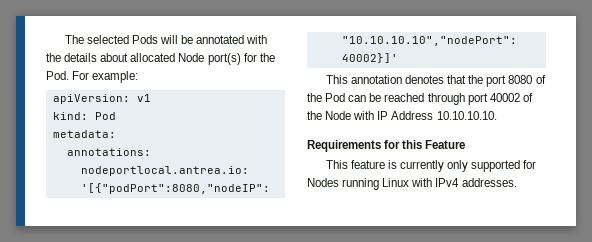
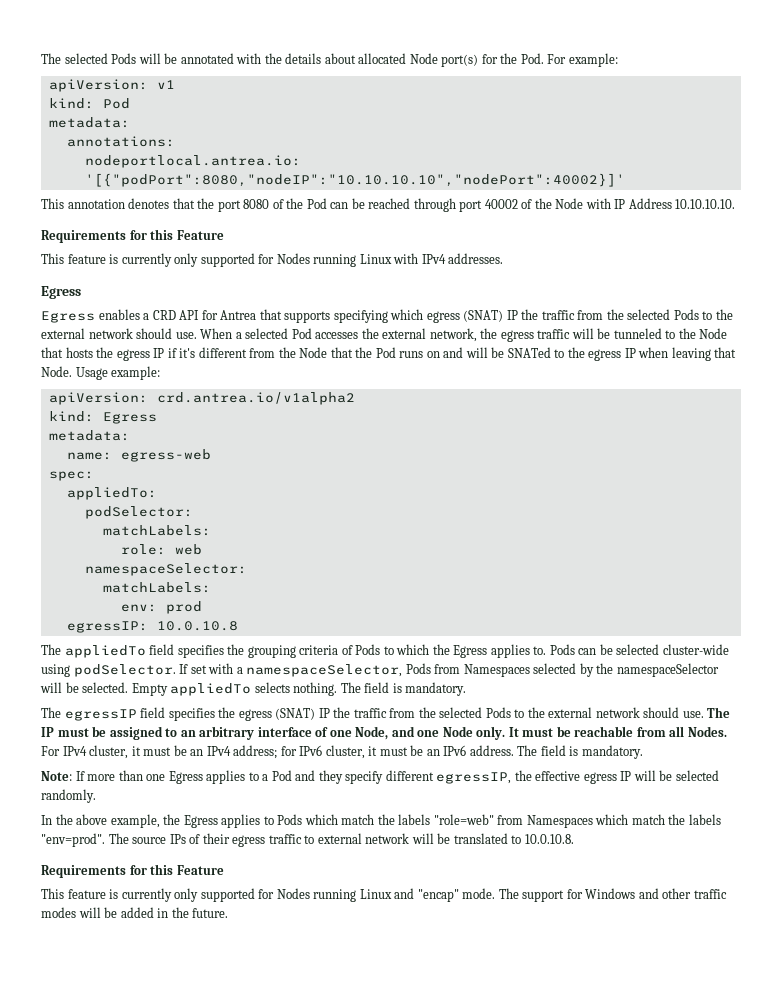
(517, 182) none -> [41,286,81,299] [41,309,733,323] [41,328,728,342] [41,347,737,361] [41,366,161,380] [48,392,355,405] [48,411,157,424] [48,430,130,441] [66,449,211,462] [48,471,94,481] [66,487,157,500] [84,506,193,519] [102,525,211,536] [120,544,202,555] [84,563,247,576] [102,582,211,593] [120,601,202,614] [66,621,238,633] [41,644,729,658] [41,663,719,677] [40,682,467,696] [41,707,731,721] [41,726,727,740] [41,745,643,759] [41,770,719,784] [41,789,96,803] [41,814,721,828] [41,833,574,847] [41,864,224,878] [41,888,727,902] [41,907,229,918] // Egress // Egress enables a CRD API for Antrea that supports specifying which egress (SNAT) IP the traffic from the selected Pods to the external network should use. When a selected Pod accesses the external network, the egress traffic will be tunneled to the Node that hosts the egress IP if it's different from the Node that the Pod runs on and will be SNATed to the egress IP when leaving that Node. Usage example: // apiVersion: crd.antrea.io/v1alpha2 // kind: Egress // metadata: // name: egress-web // spec: // appliedTo: // podSelector: // matchLabels: // role: web // namespaceSelector: // matchLabels: // env: prod // egressIP: 10.0.10.8 // The appliedTo field specifies the grouping criteria of Pods to which the Egress applies to. Pods can be selected cluster-wide using podSelector. If set with a namespaceSelector, Pods from Namespaces selected by the namespaceSelector will be selected. Empty appliedTo selects nothing. The field is mandatory. // The egressIP field specifies the egress (SNAT) IP the traffic from the selected Pods to the external network should use. The IP must be assigned to an arbitrary interface of one Node, and one Node only. It must be reachable from all Nodes. For IPv4 cluster, it must be an IPv4 address; for IPv6 cluster, it must be an IPv6 address. The field is mandatory. // Note: If more than one Egress applies to a Pod and they specify different egressIP, the effective egress IP will be selected randomly. // In the above example, the Egress applies to Pods which match the labels "role=web" from Namespaces which match the labels "env=prod". The source IPs of their egress traffic to external network will be translated to 10.0.10.8. // Requirements for this Feature // This feature is currently only supported for Nodes running Linux and "encap" mode. The support for Windows and other traffic modes will be added in the future.

